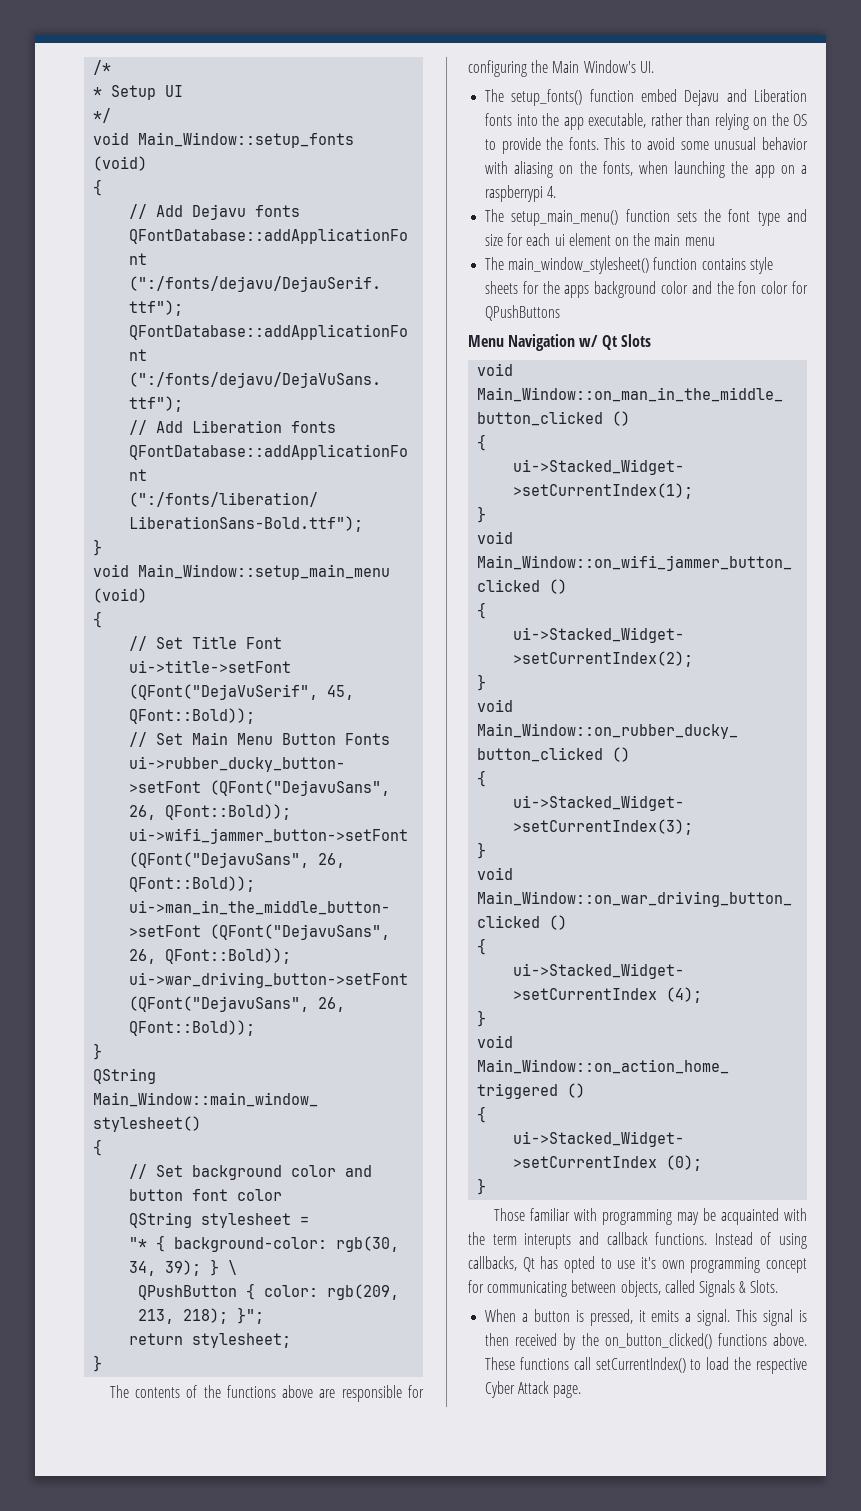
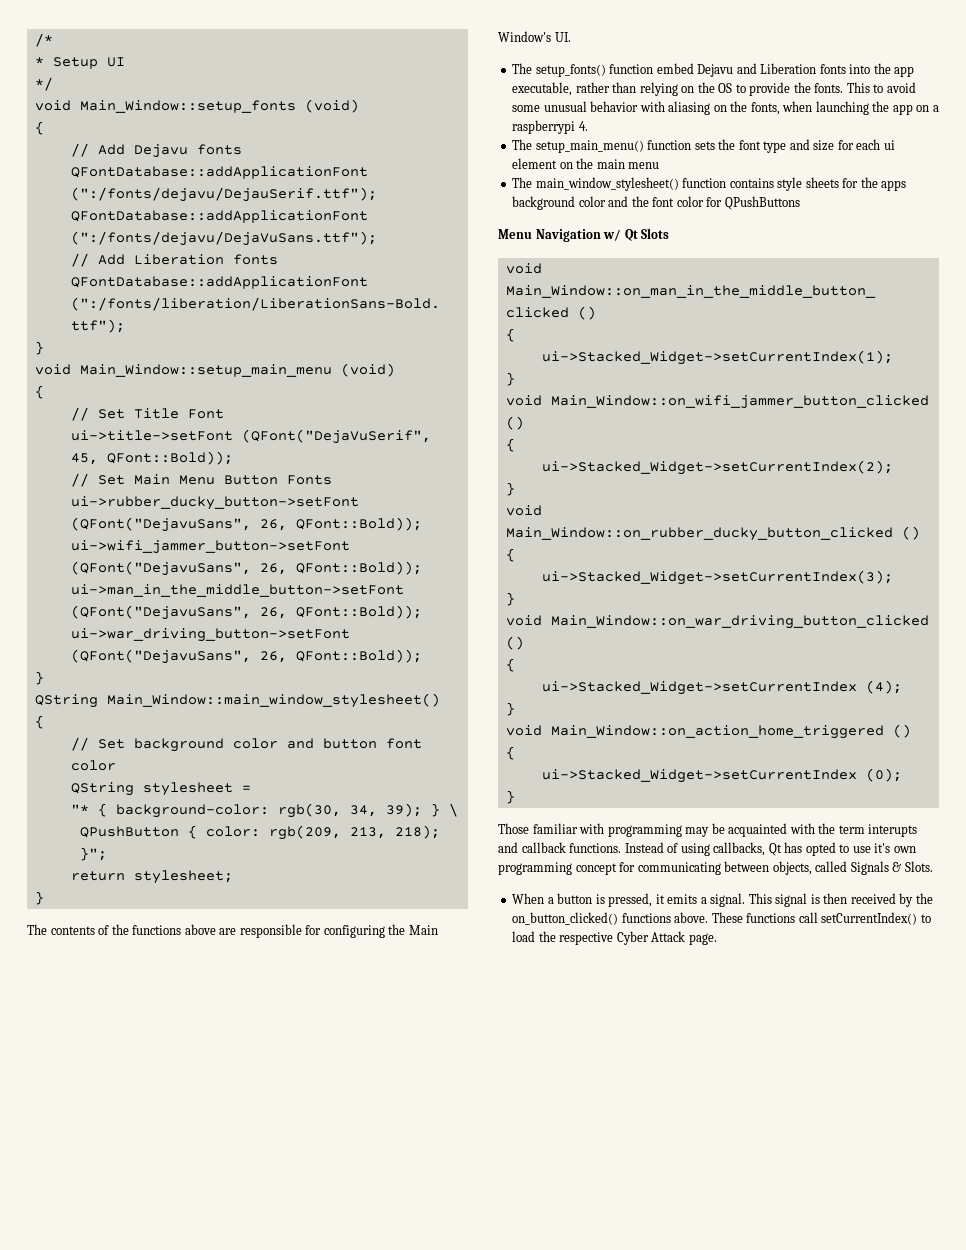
[738,281,757,294] fon -> [652,197,675,207] font

